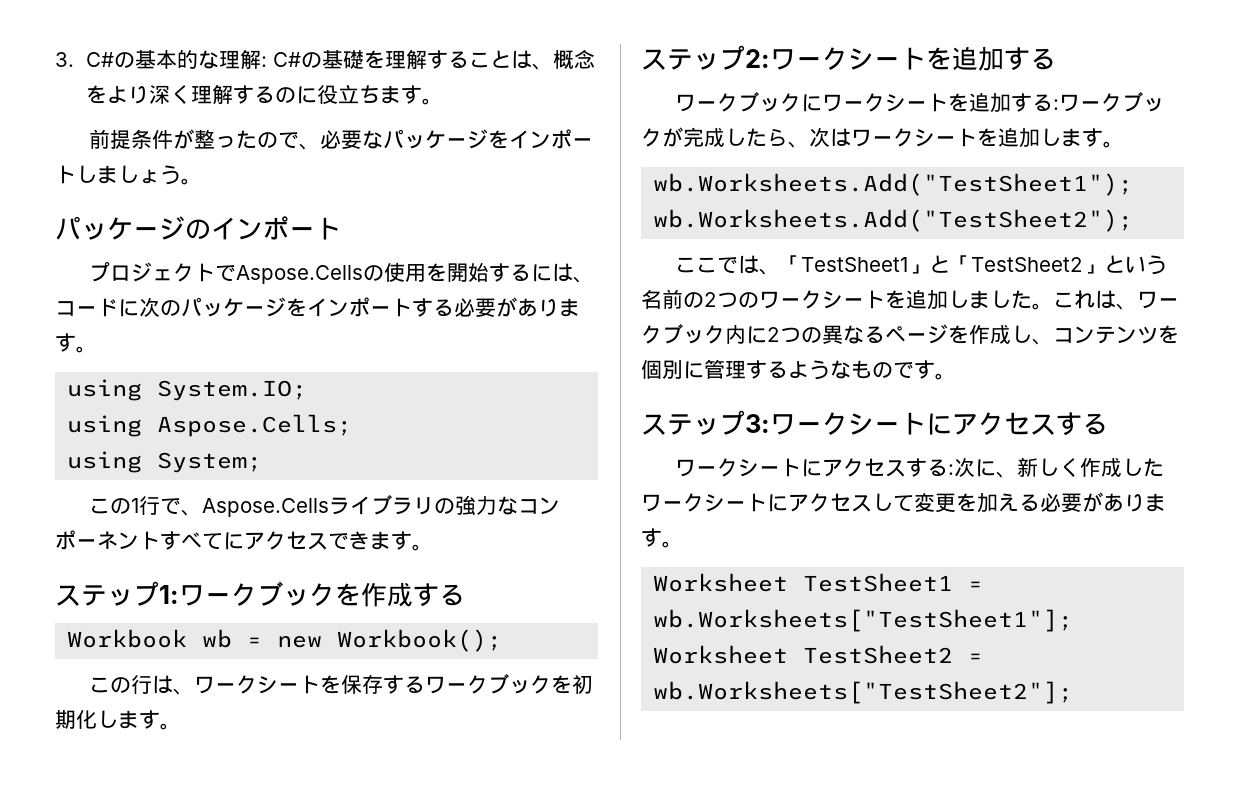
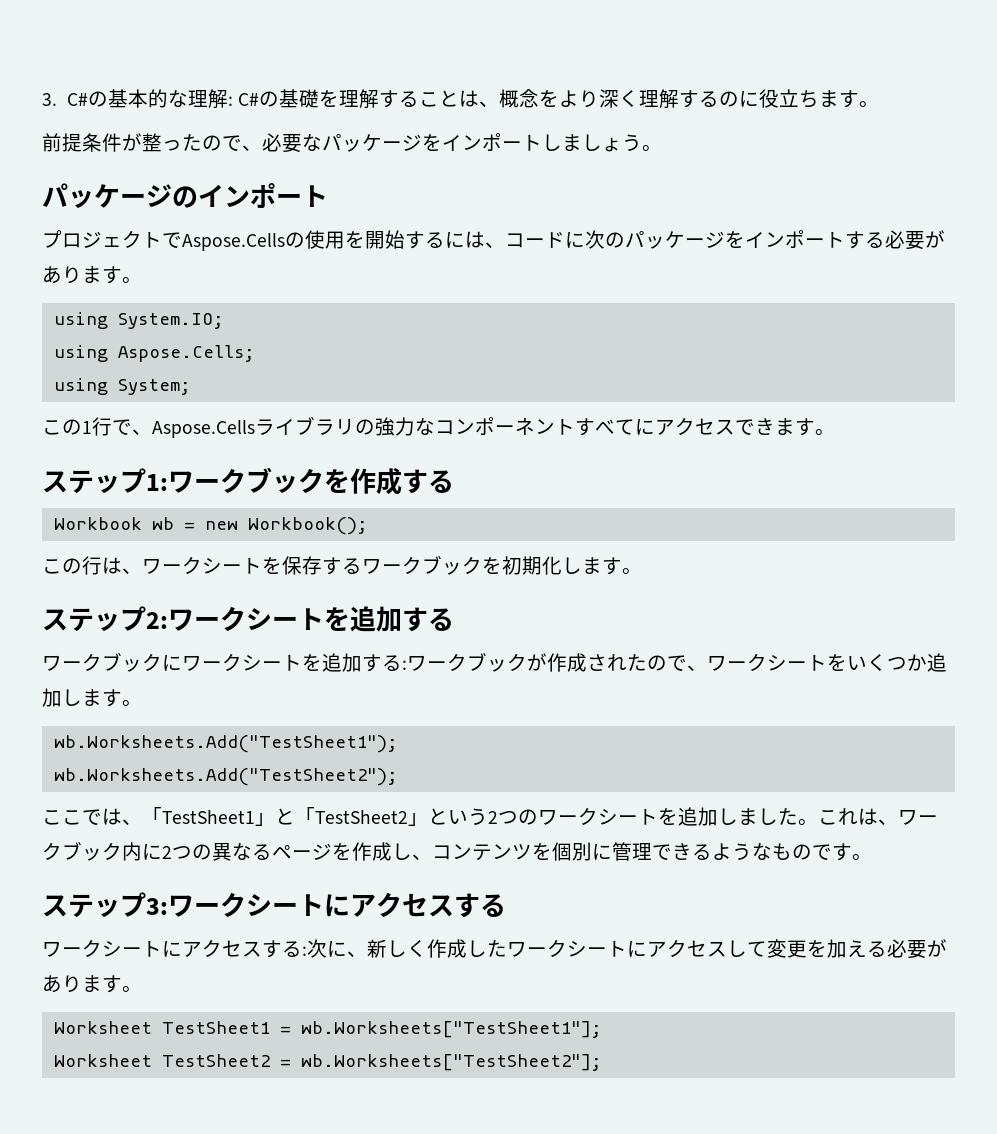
[683,127,998,148] 完成したら、次はワークシートを -> [547,653,927,672] 作成されたので、ワークシートをいくつか
[641,289,704,309] 名前の -> (488, 817) none
[746,360,767,379] す -> [652,843,692,860] でき

